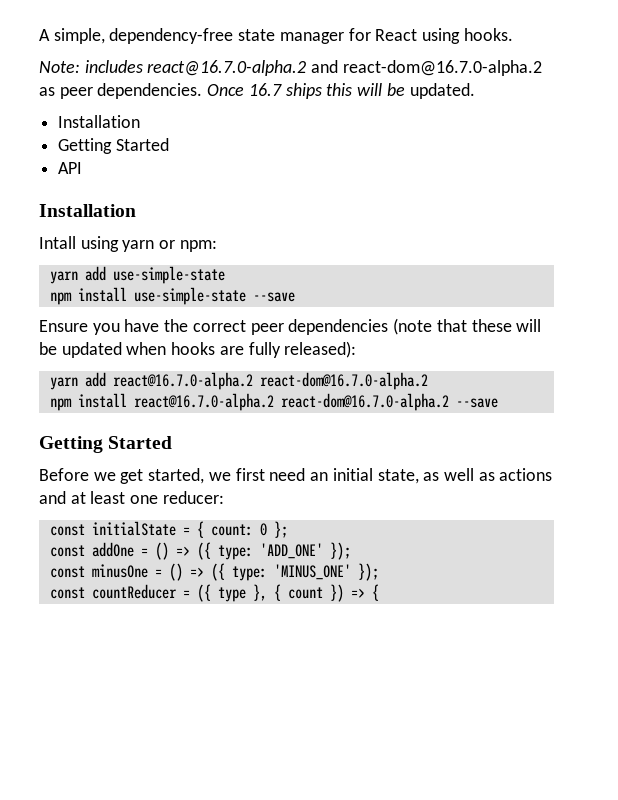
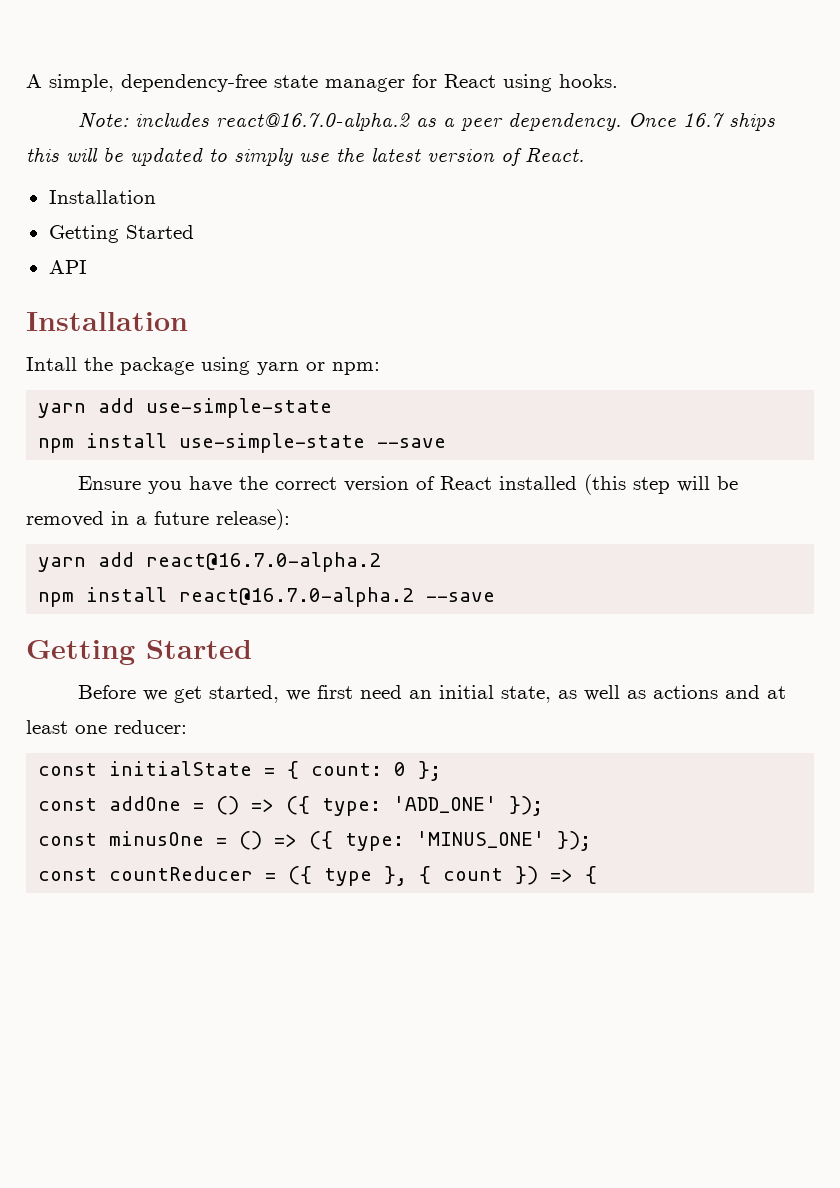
[311,60,542,76] [39,83,203,99] and react-dom@16.7.0-alpha.2 as peer dependencies. -> [415,112,621,131] as a peer dependency.
[409,83,475,99] updated. -> [130,147,584,166] updated to simply use the latest version of React.
(76, 242) none -> [84,357,194,375] the package
[250,318,542,335] [39,341,357,358] peer dependencies (note that these will be updated when hooks are fully released): -> [343,474,738,495] [26,509,290,530] version of React installed (this step will be removed in a future release):
[259,372,428,390] react-dom@16.7.0-alpha.2 -> (382, 562) none
[280,393,449,411] react-dom@16.7.0-alpha.2 -> (415, 597) none

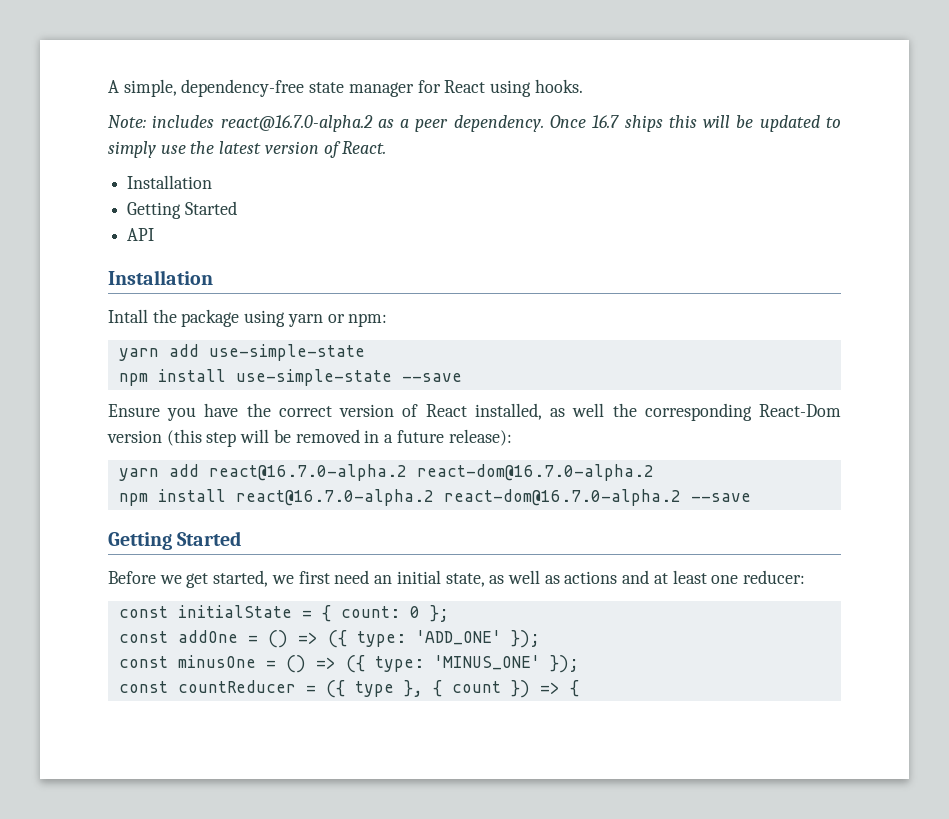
[498,476,577,490] installed -> [474,403,841,421] [107,430,162,443] installed, as well the corresponding React-Dom version
(382, 562) none -> [416,464,654,481] react-dom@16.7.0-alpha.2
(415, 597) none -> [443,489,681,506] react-dom@16.7.0-alpha.2

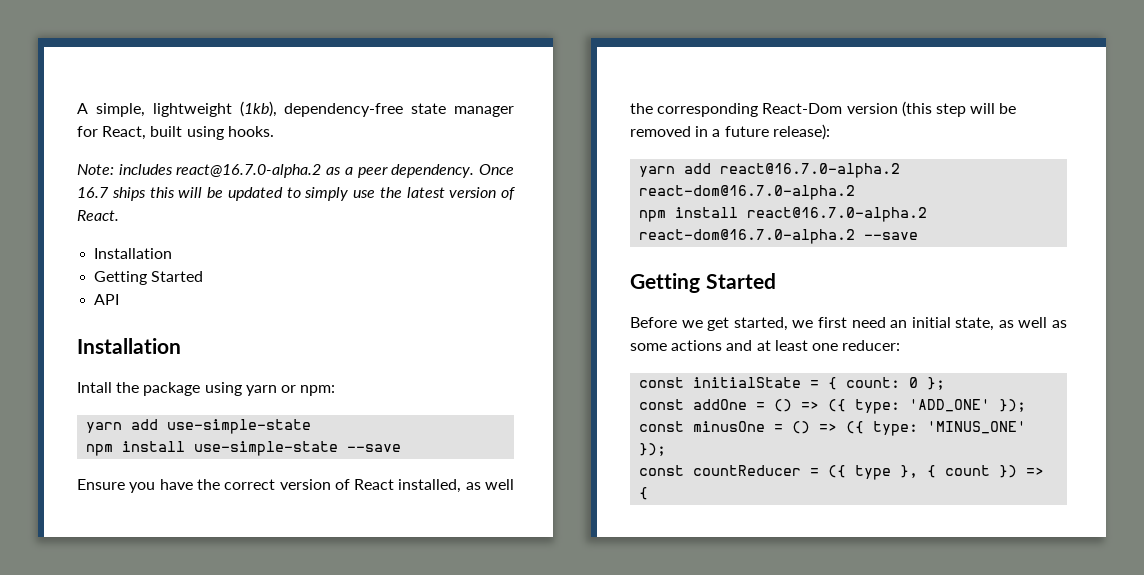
(177, 88) none -> [152,101,277,117] lightweight (1kb),
[444,80,486,93] React -> [102,126,183,140] React, built
(560, 579) none -> [630,343,667,351] some

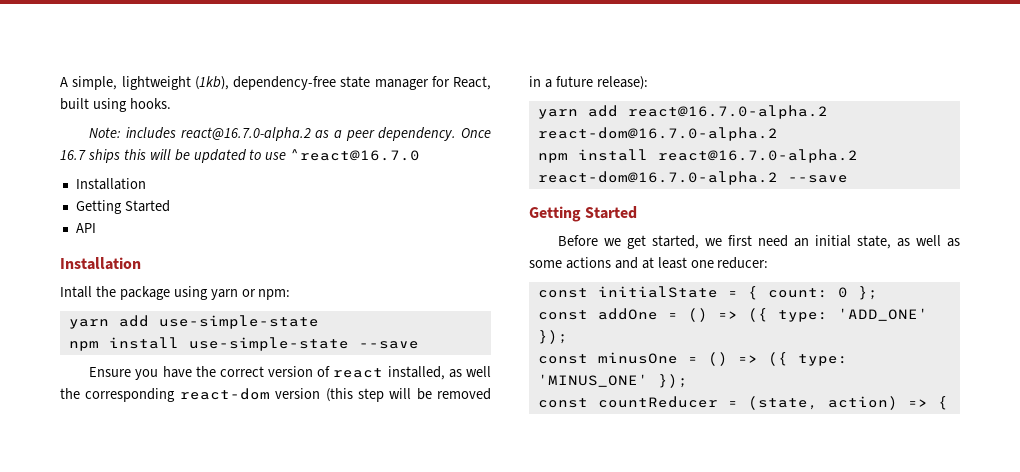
[304,187,515,201] [77,210,119,221] simply use the latest version of React. -> [265,149,421,161] use ^react@16.7.0
[354,479,395,490] React -> [333,368,384,378] react
[762,103,843,114] React-Dom -> [179,388,270,400] react-dom
[828,465,1018,480] ({ type }, { count }) -> [747,396,898,410] (state, action)

